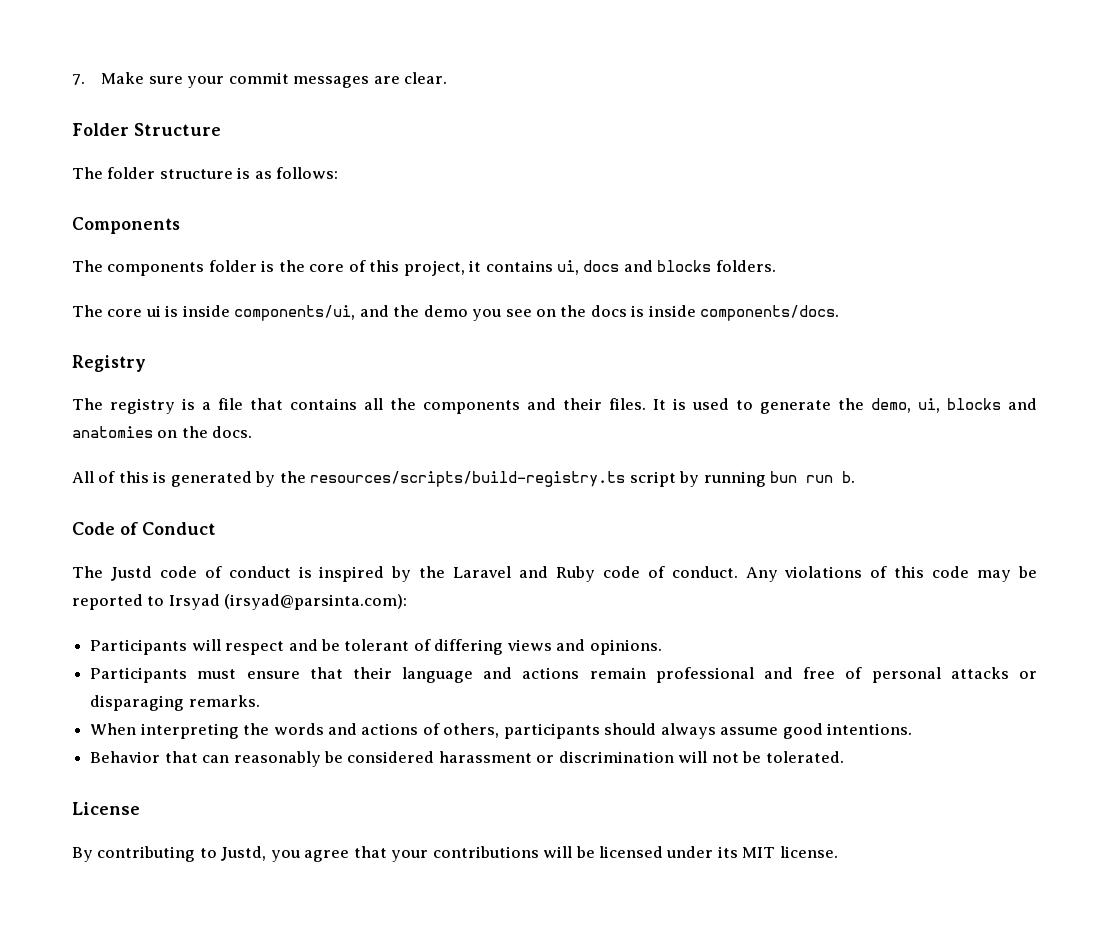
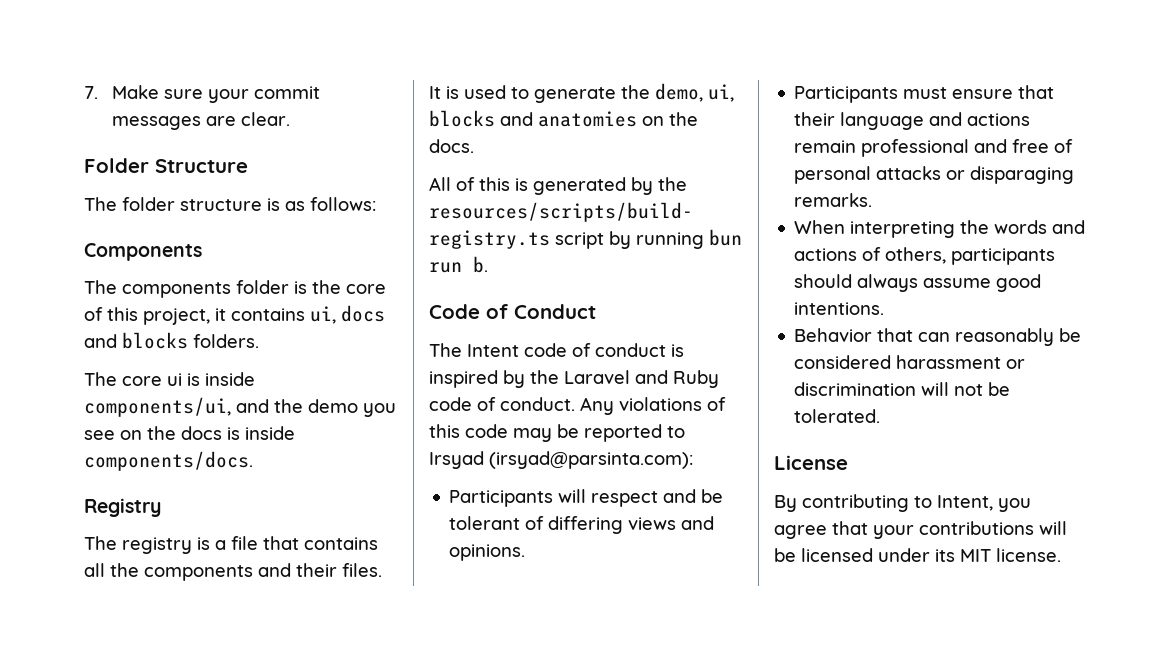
[110,566,152,581] Justd -> [467,344,519,357] Intent
[221,846,267,861] Justd, -> [937,495,993,511] Intent,

